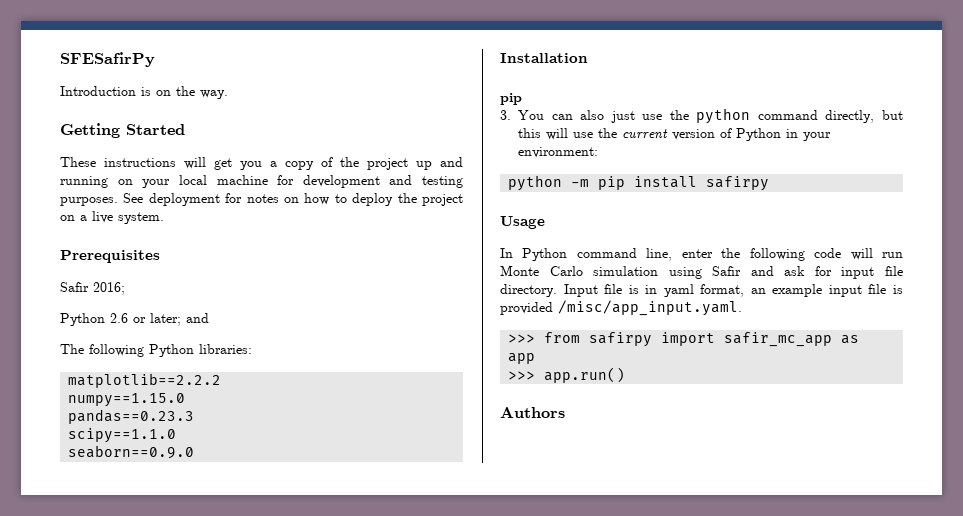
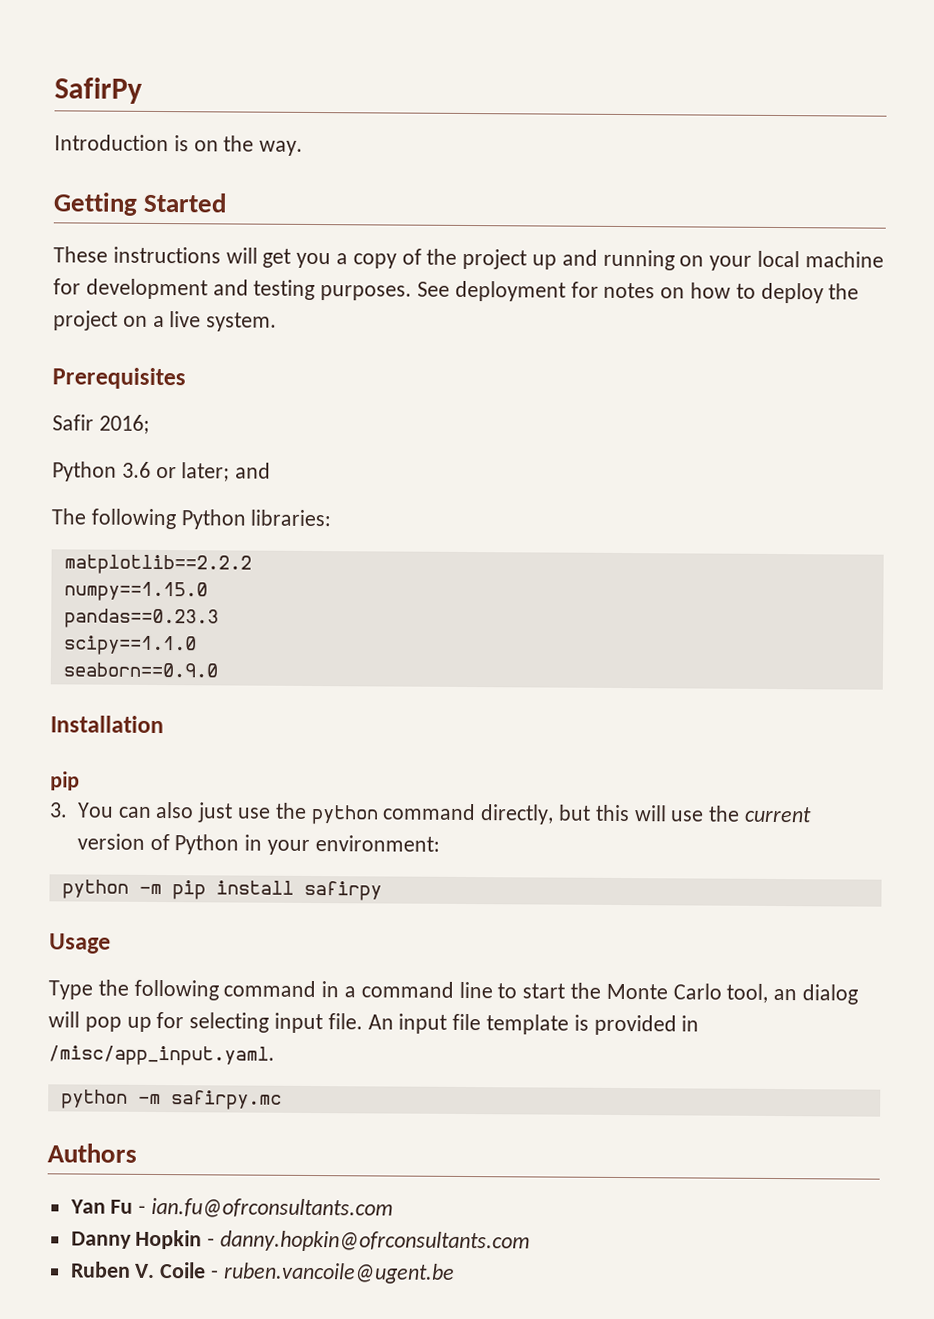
[60,52,155,67] SFESafirPy -> [54,77,143,104] SafirPy
[110,313,128,323] 2.6 -> [121,461,151,478] 3.6
[500,248,904,261] [500,265,903,279] [500,284,887,297] In Python command line, enter the following code will run Monte Carlo simulation using Safir and ask for input file directory. Input file is in yaml format, an example input file -> [48,979,859,1005] [48,1011,570,1035] Type the following command in a command line to start the Monte Carlo tool, an dialog will pop up for selecting input file. An input file template
(553, 308) none -> [681,1015,700,1032] in
[508,332,860,347] [508,353,536,364] [508,367,626,383] [500,407,565,418] >>> from safirpy import safir_mc_app as app // >>> app.run() // Authors -> [60,1089,282,1110] [47,1143,137,1163] [69,1197,394,1219] [70,1229,531,1253] [70,1261,455,1284] python -m safirpy.mc // Authors // Yan Fu - ian.fu@ofrconsultants.com // Danny Hopkin - danny.hopkin@ofrconsultants.com // Ruben V. Coile - ruben.vancoile@ugent.be

